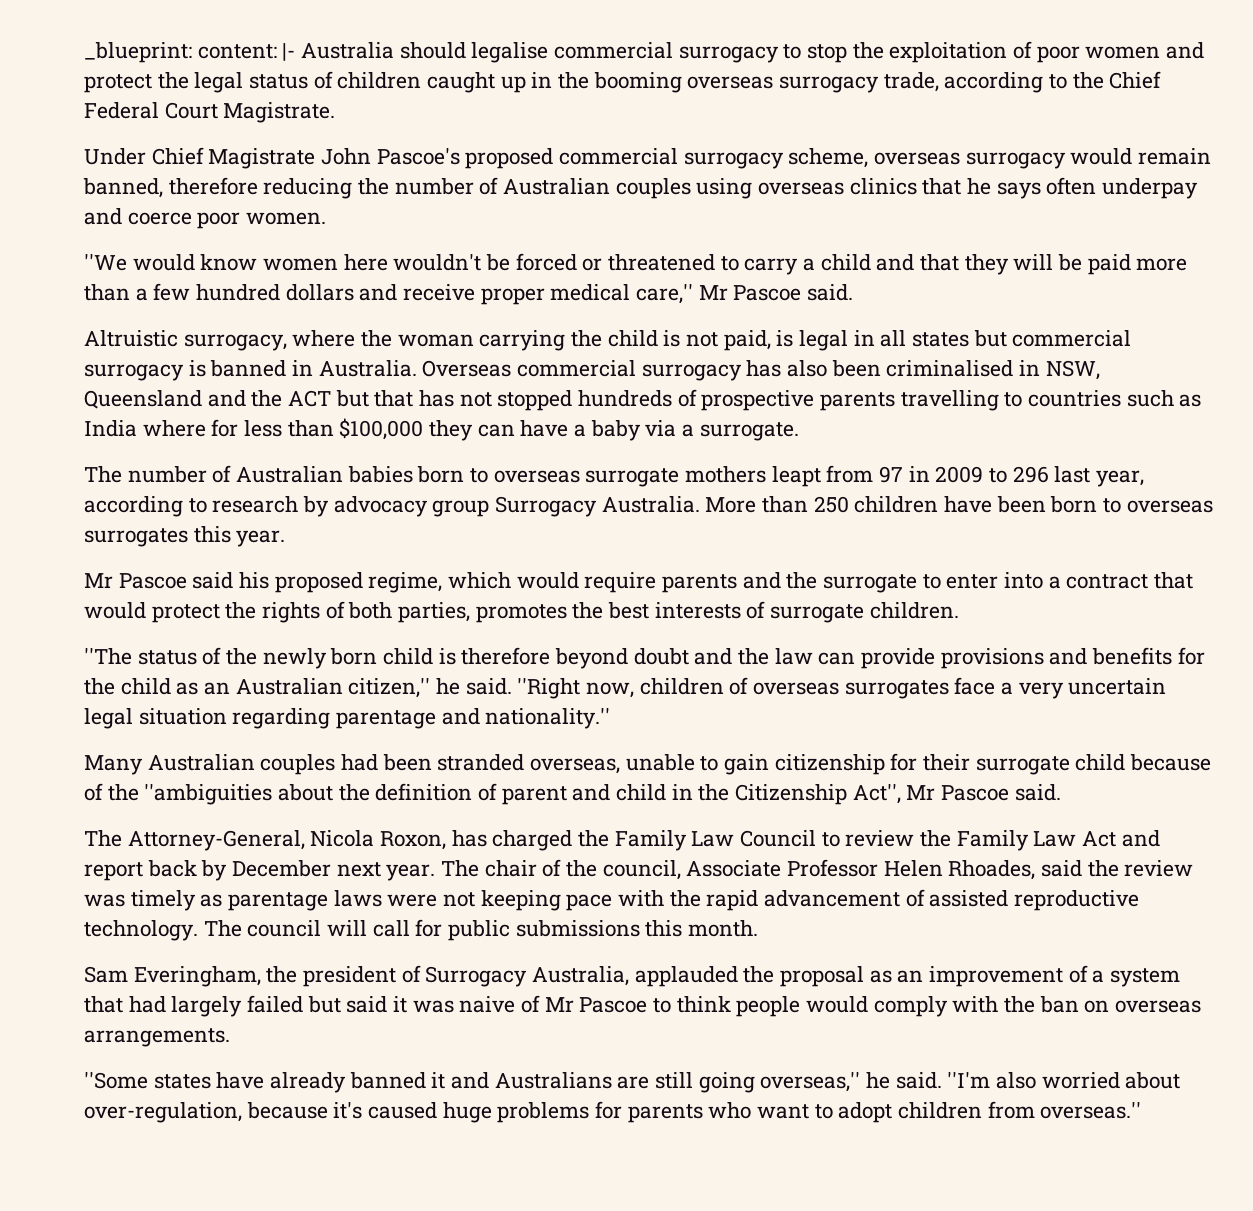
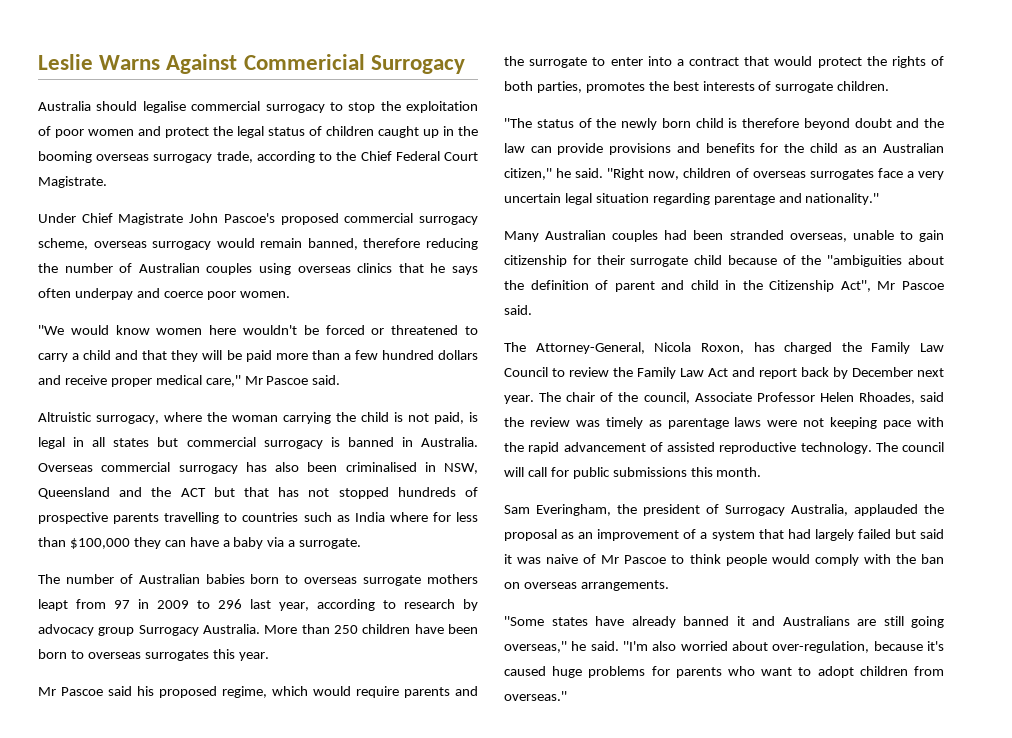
[84,42,296,63] _blueprint: content: |- -> [38,54,465,74] Leslie Warns Against Commericial Surrogacy //

